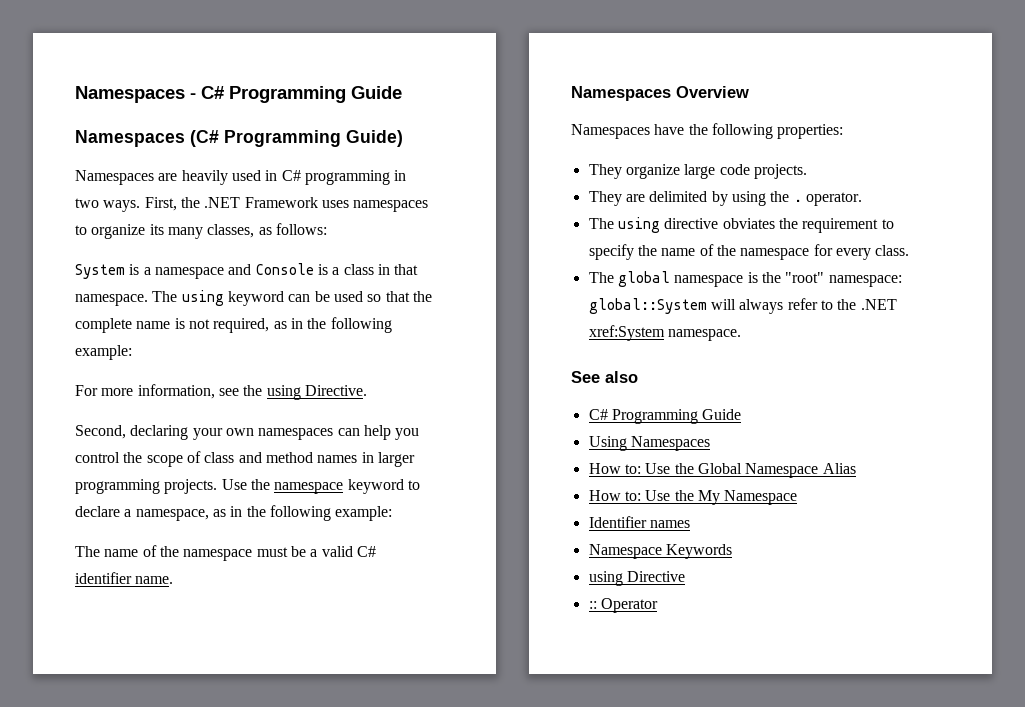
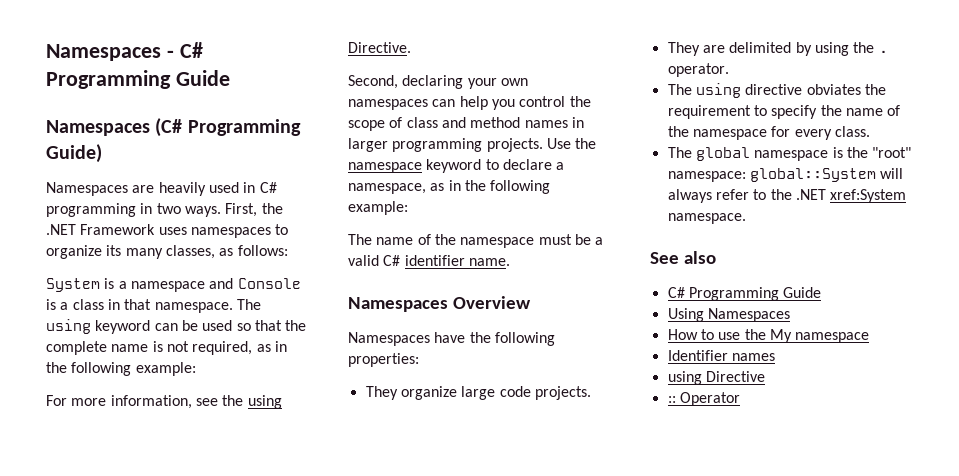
[624,463,856,478] [588,490,671,501] to: Use the Global Namespace Alias // How to: Use -> [700,329,741,340] to use
[724,490,798,505] Namespace -> [795,332,870,343] namespace
[588,544,732,559] // Namespace Keywords -> (775, 357) none

